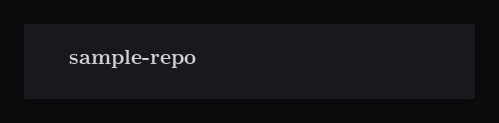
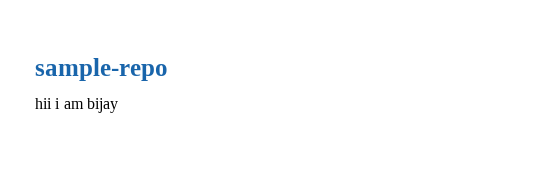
(196, 59) none -> [35,98,118,113] // hii i am bijay

